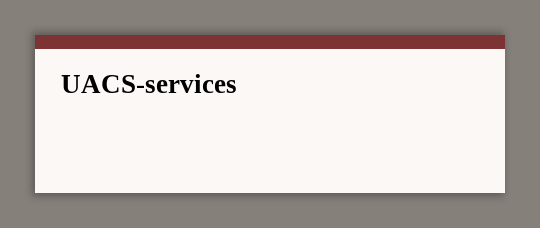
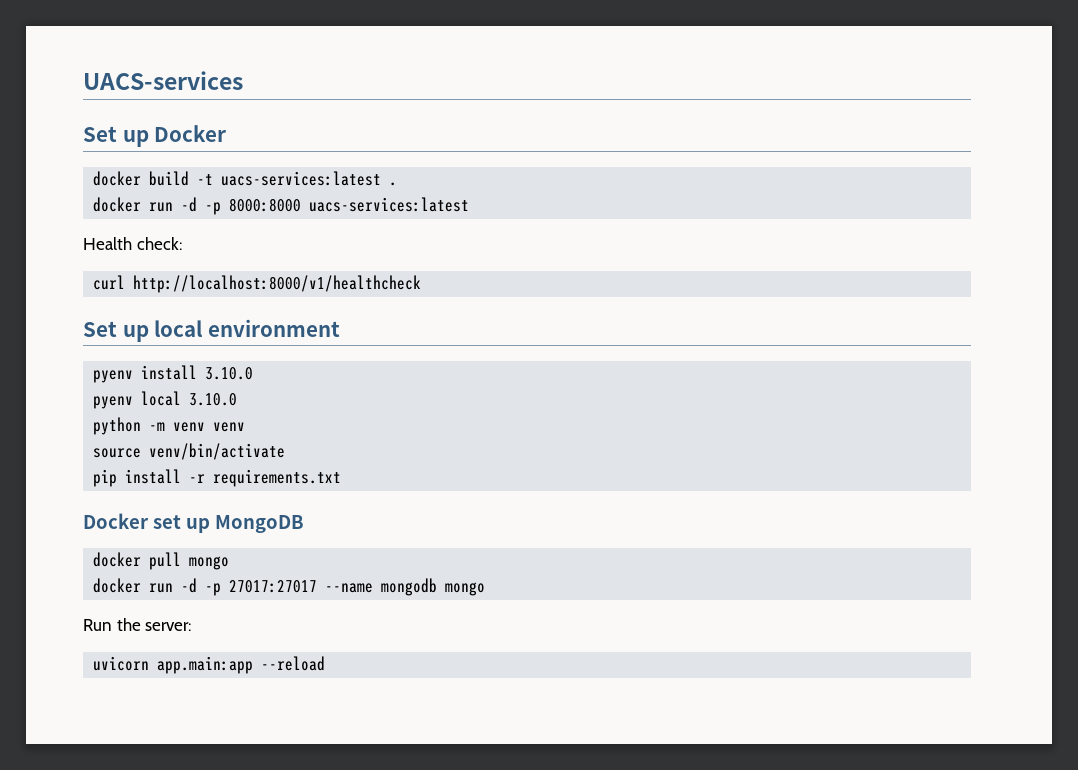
(237, 83) none -> [83,125,227,147] [93,171,398,186] [93,197,470,215] [83,237,182,250] [93,275,422,293] [83,319,340,342] [93,365,254,383] [93,391,238,409] [93,417,246,435] [93,443,286,460] [93,469,342,487] [83,513,304,533] [93,552,230,570] [93,578,486,596] [83,618,192,631] [93,656,326,674] // Set up Docker // docker build -t uacs-services:latest . // docker run -d -p 8000:8000 uacs-services:latest // Health check: // curl http://localhost:8000/v1/healthcheck // Set up local environment // pyenv install 3.10.0 // pyenv local 3.10.0 // python -m venv venv // source venv/bin/activate // pip install -r requirements.txt // Docker set up MongoDB // docker pull mongo // docker run -d -p 27017:27017 --name mongodb mongo // Run the server: // uvicorn app.main:app --reload

